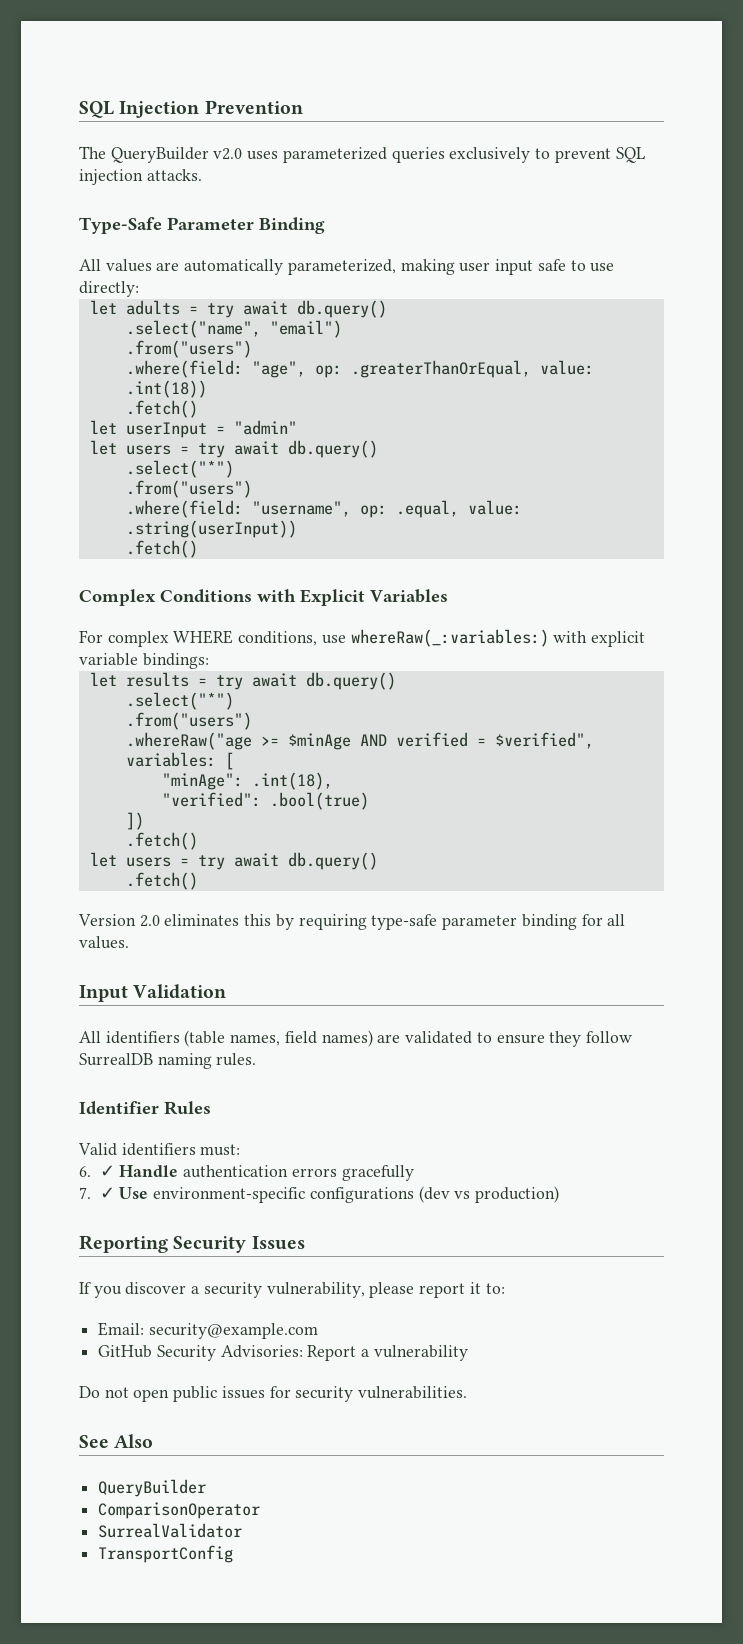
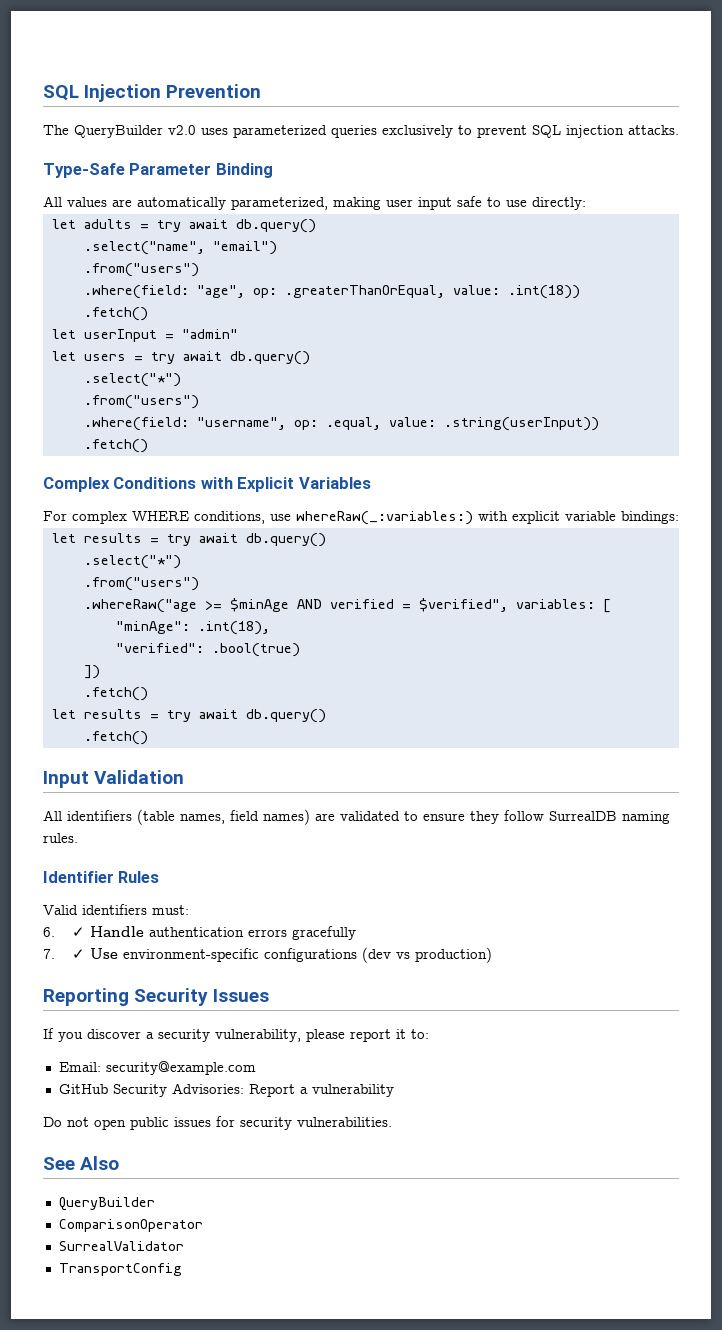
[125,857,171,867] users -> [83,709,142,719] results
[78,914,626,930] [79,936,129,949] // Version 2.0 eliminates this by requiring type-safe parameter binding for all values. -> (148, 738) none

